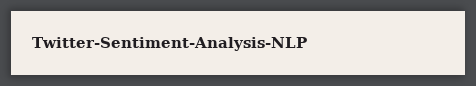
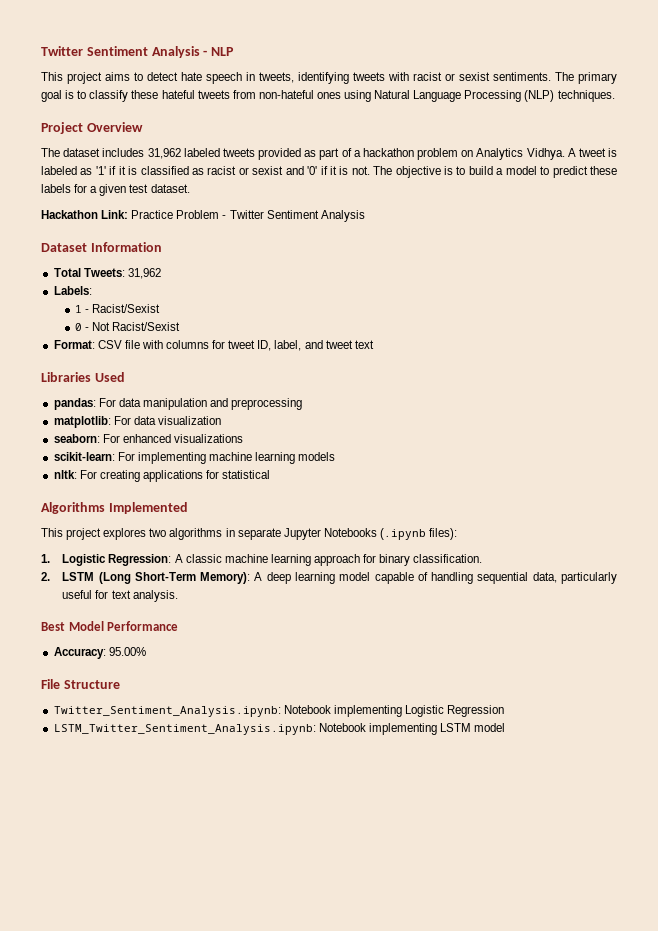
[32,37,307,51] Twitter-Sentiment-Analysis-NLP -> [41,46,235,58] [41,72,617,84] [41,90,615,102] [41,122,143,134] [41,148,617,160] [41,166,617,178] [41,184,190,196] [41,210,365,222] [41,242,162,252] [53,268,161,279] [53,286,92,295] [74,304,161,313] [74,322,181,331] [53,340,374,351] [41,372,125,382] [53,398,303,410] [53,416,221,428] [53,434,243,443] [53,452,336,464] [53,470,271,482] [41,502,188,514] [41,528,458,540] [41,554,483,566] [41,572,618,584] [62,590,178,602] [41,621,179,631] [53,647,146,659] [41,679,120,689] [53,705,505,717] [53,723,506,735] Twitter Sentiment Analysis - NLP // This project aims to detect hate speech in tweets, identifying tweets with racist or sexist sentiments. The primary goal is to classify these hateful tweets from non-hateful ones using Natural Language Processing (NLP) techniques. // Project Overview // The dataset includes 31,962 labeled tweets provided as part of a hackathon problem on Analytics Vidhya. A tweet is labeled as '1' if it is classified as racist or sexist and '0' if it is not. The objective is to build a model to predict these labels for a given test dataset. // Hackathon Link: Practice Problem - Twitter Sentiment Analysis // Dataset Information // Total Tweets: 31,962 // Labels: // 1 - Racist/Sexist // 0 - Not Racist/Sexist // Format: CSV file with columns for tweet ID, label, and tweet text // Libraries Used // pandas: For data manipulation and preprocessing // matplotlib: For data visualization // seaborn: For enhanced visualizations // scikit-learn: For implementing machine learning models // nltk: For creating applications for statistical // Algorithms Implemented // This project explores two algorithms in separate Jupyter Notebooks (.ipynb files): // 1. Logistic Regression: A classic machine learning approach for binary classification. // 2. LSTM (Long Short-Term Memory): A deep learning model capable of handling sequential data, particularly useful for text analysis. // Best Model Performance // Accuracy: 95.00% // File Structure // Twitter_Sentiment_Analysis.ipynb: Notebook implementing Logistic Regression // LSTM_Twitter_Sentiment_Analysis.ipynb: Notebook implementing LSTM model

